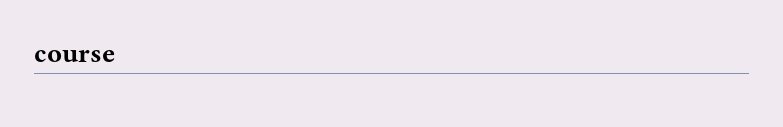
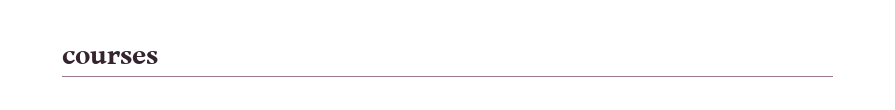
[34,50,115,62] course -> [62,51,158,64] courses

